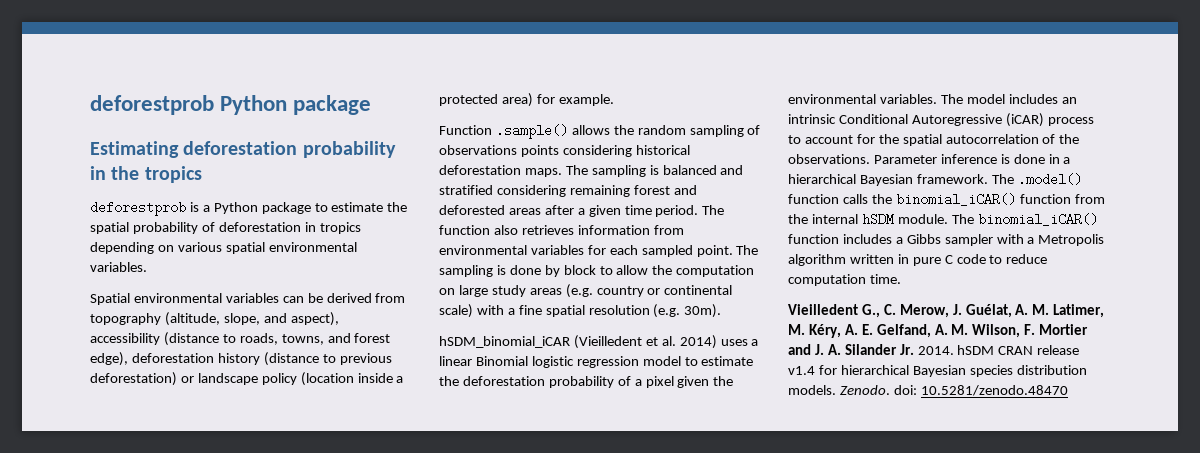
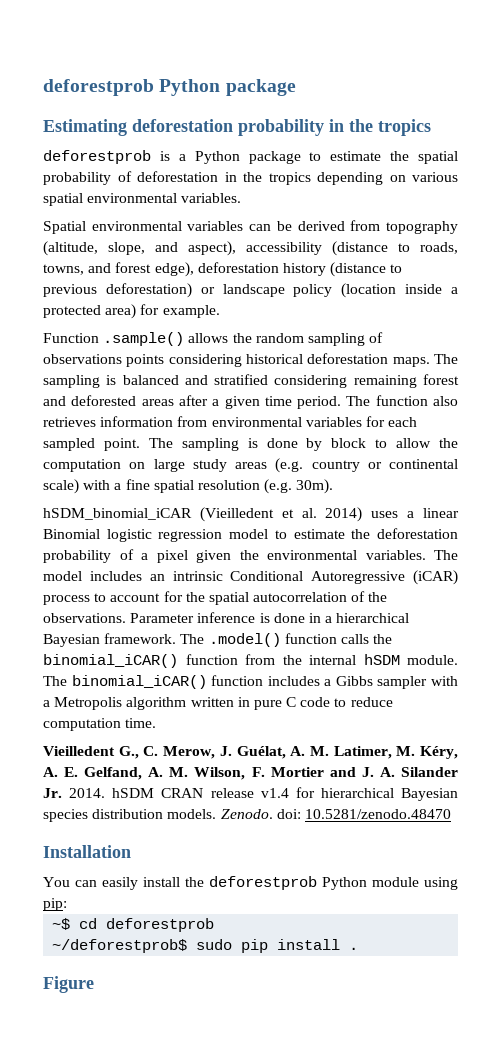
(316, 227) none -> [243,172,262,182] the
(1068, 390) none -> [43,845,131,858] [43,876,458,890] [43,898,67,911] [52,918,215,932] [52,939,359,953] [43,976,94,993] // Installation // You can easily install the deforestprob Python module using pip: // ~$ cd deforestprob // ~/deforestprob$ sudo pip install . // Figure

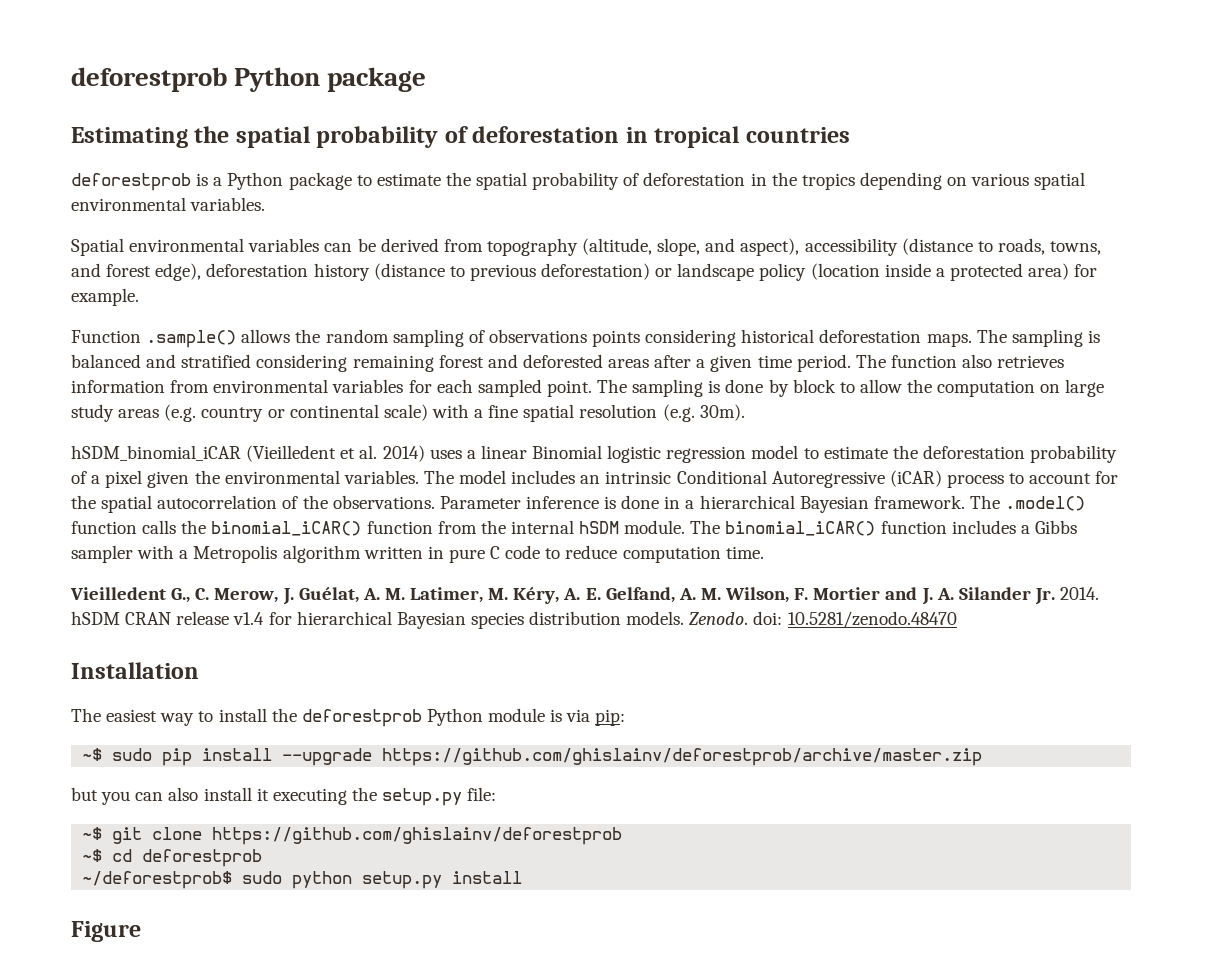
[132,119,431,136] deforestation probability in the tropics -> [194,126,850,148] the spatial probability of deforestation in tropical countries
[43,877,138,890] You can easily -> [71,708,214,726] The easiest way to
[424,877,458,890] using -> [550,709,591,722] is via
(67, 904) none -> [82,748,983,766] [71,787,497,806] [82,827,623,845] // ~$ sudo pip install --upgrade https://github.com/ghislainv/deforestprob/archive/master.zip // but you can also install it executing the setup.py file: // ~$ git clone https://github.com/ghislainv/deforestprob
[241,939,359,953] pip install . -> [292,871,523,889] python setup.py install

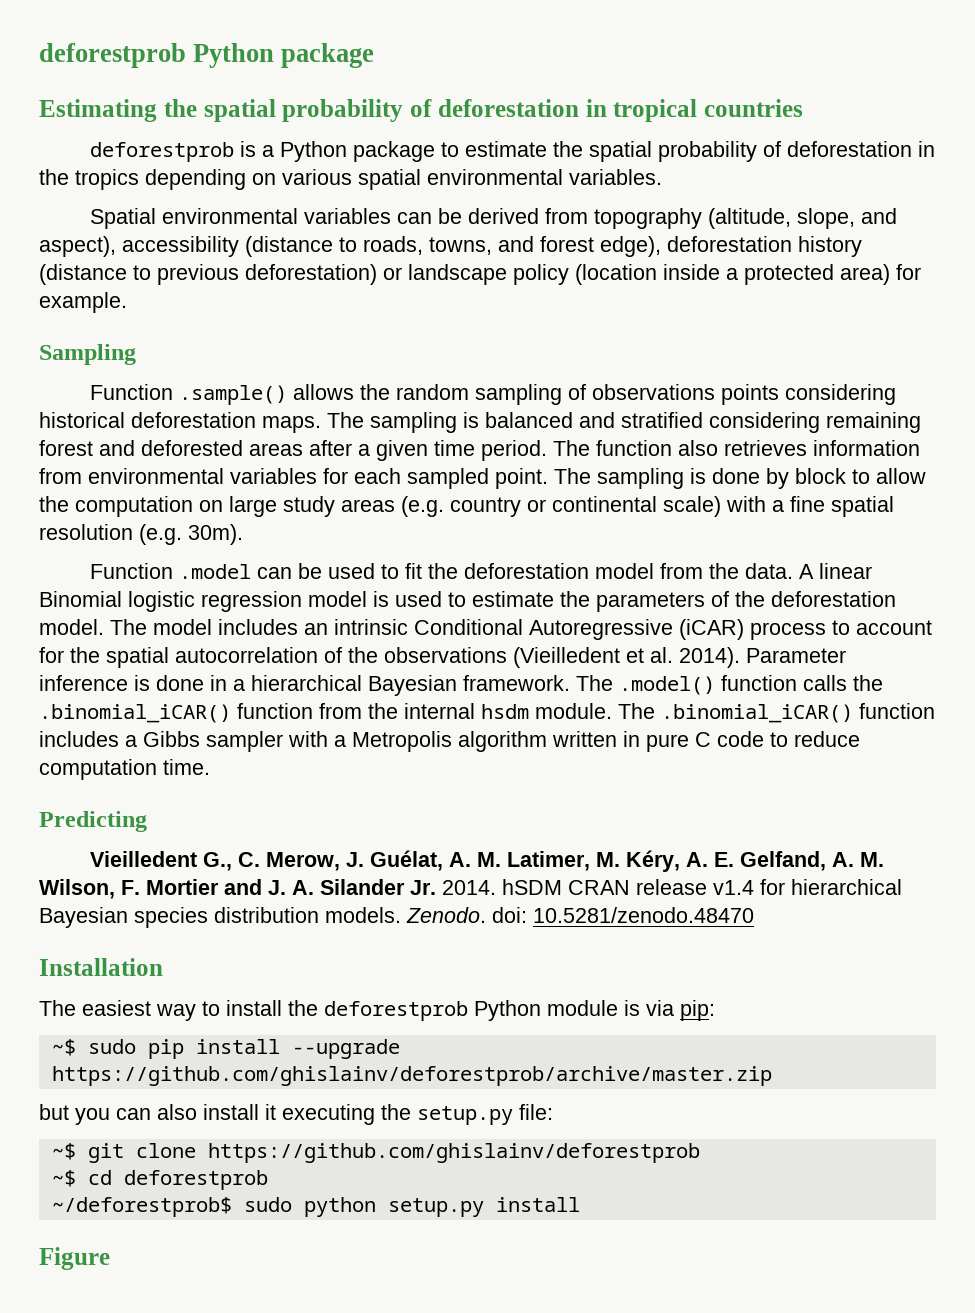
(139, 297) none -> [39,344,136,365] // Sampling
[71,445,476,462] hSDM_binomial_iCAR (Vieilledent et al. 2014) uses a -> [90,563,815,579] Function .model can be used to fit the deforestation model from the data. A
[803,445,1118,463] [71,470,419,488] to estimate the deforestation probability of a pixel given the environmental variables. -> [373,591,896,612] [39,619,104,635] is used to estimate the parameters of the deforestation model.
[332,495,435,509] observations. -> [384,647,740,668] observations (Vieilledent et al. 2014).
[211,521,362,536] binomial_iCAR() -> [39,704,231,723] .binomial_iCAR()
[579,521,620,534] hSDM -> [481,704,529,719] hsdm
[725,521,876,536] binomial_iCAR() -> [661,704,853,723] .binomial_iCAR()
(764, 552) none -> [39,811,147,832] // Predicting

